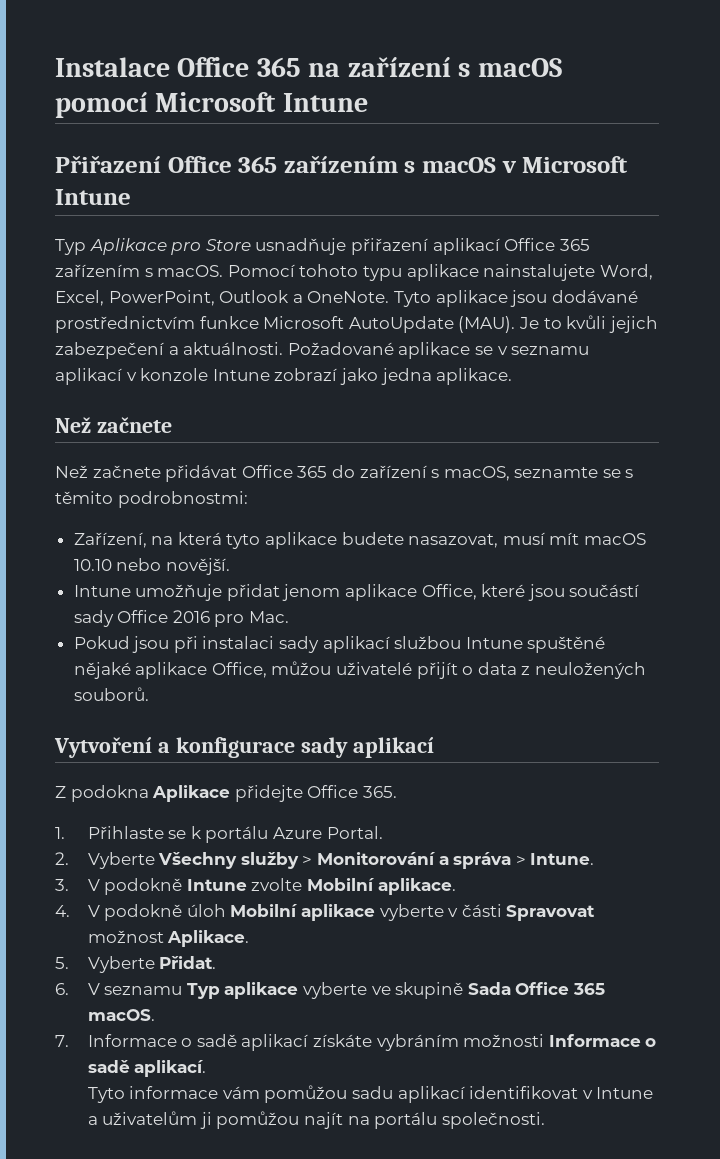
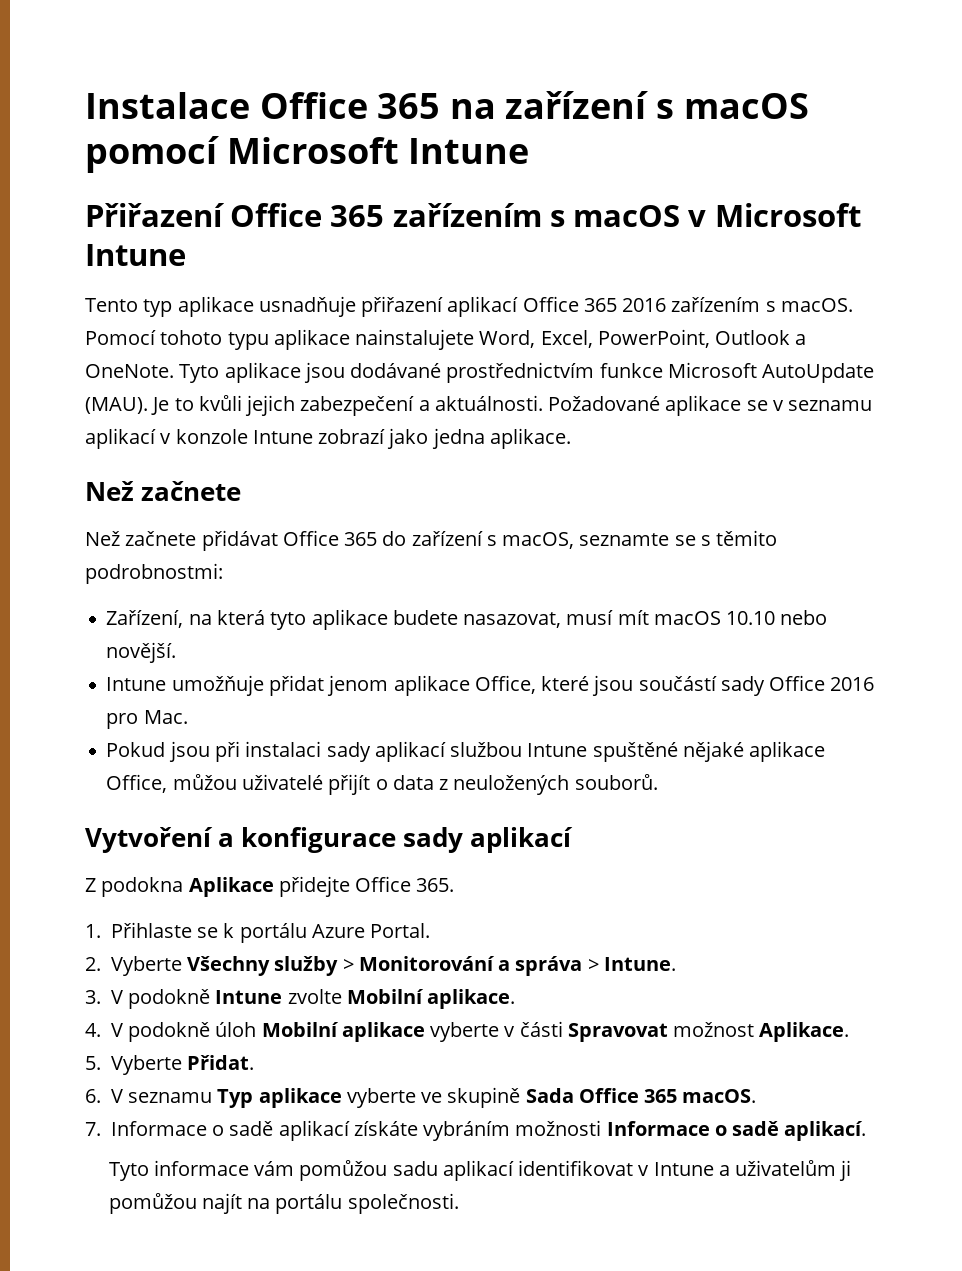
[55,238,251,255] Typ Aplikace pro Store -> [85,296,254,317] Tento typ aplikace
(590, 245) none -> [622,298,667,312] 2016

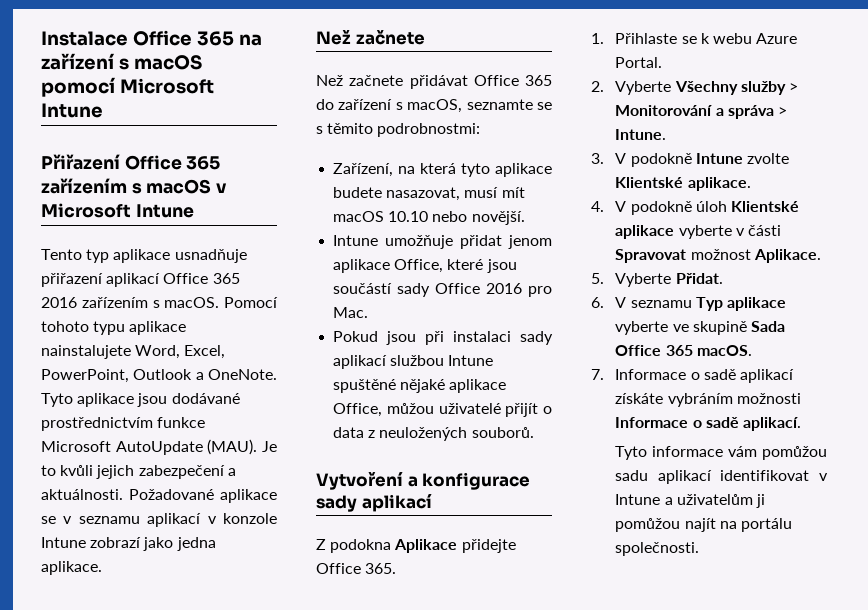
[239,923,307,943] portálu -> [713,33,753,44] webu
[346,989,424,1004] Mobilní -> [615,177,684,188] Klientské
[261,1022,339,1037] Mobilní -> [731,201,800,212] Klientské

